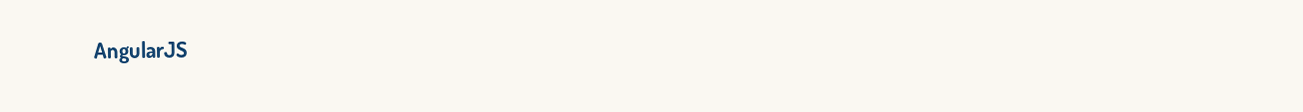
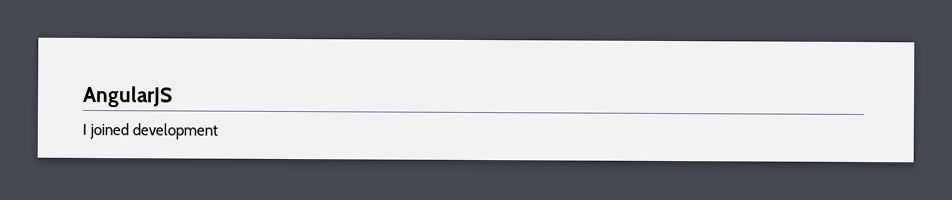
(188, 52) none -> [82,122,219,140] // I joined development

